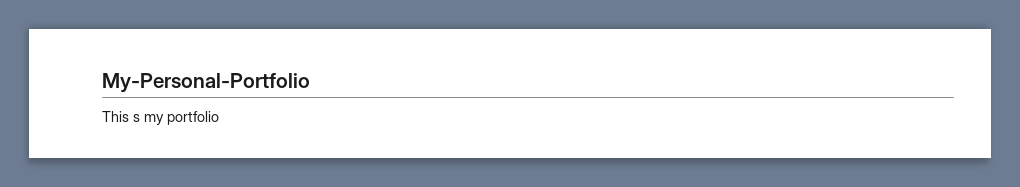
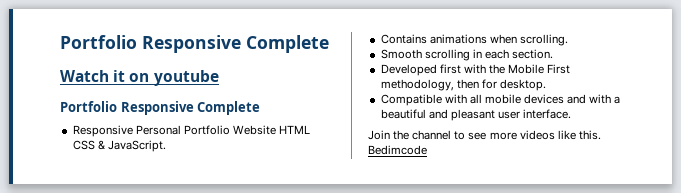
[102,73,310,93] [102,111,219,125] My-Personal-Portfolio // This s my portfolio -> [60,35,329,53] [60,70,219,86] [60,101,261,115] [72,125,311,137] [72,140,166,152] [380,34,568,46] [380,49,554,61] [380,64,571,76] [380,79,546,91] [380,94,621,106] [380,109,572,121] [368,130,601,140] [368,145,427,155] Portfolio Responsive Complete // Watch it on youtube // Portfolio Responsive Complete // Responsive Personal Portfolio Website HTML CSS & JavaScript. // Contains animations when scrolling. // Smooth scrolling in each section. // Developed first with the Mobile First methodology, then for desktop. // Compatible with all mobile devices and with a beautiful and pleasant user interface. // Join the channel to see more videos like this. Bedimcode

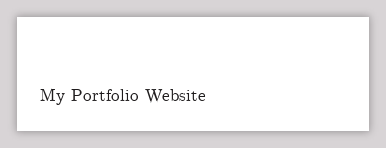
[60,35,329,53] [60,70,219,86] [60,101,261,115] [72,125,311,137] [72,140,166,152] [380,34,568,46] [380,49,554,61] [380,64,571,76] [380,79,546,91] [380,94,621,106] [380,109,572,121] [368,130,601,140] [368,145,427,155] Portfolio Responsive Complete // Watch it on youtube // Portfolio Responsive Complete // Responsive Personal Portfolio Website HTML CSS & JavaScript. // Contains animations when scrolling. // Smooth scrolling in each section. // Developed first with the Mobile First methodology, then for desktop. // Compatible with all mobile devices and with a beautiful and pleasant user interface. // Join the channel to see more videos like this. Bedimcode -> [40,88,206,105] My Portfolio Website

